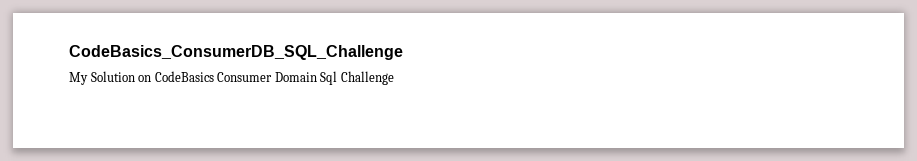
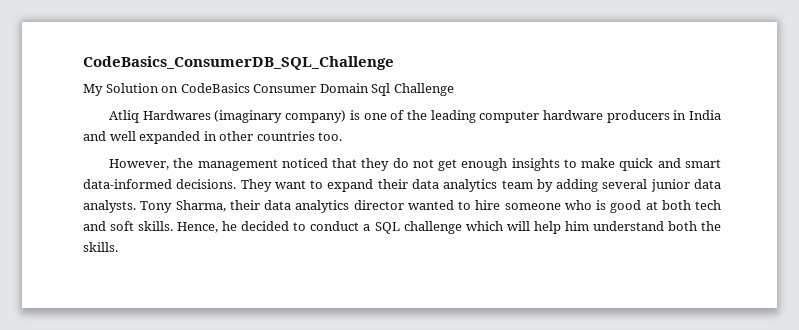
(394, 78) none -> [109,110,721,123] [83,131,343,144] [109,158,721,171] [83,179,722,192] [83,200,721,213] [83,221,721,234] [83,242,118,252] // Atliq Hardwares (imaginary company) is one of the leading computer hardware producers in India and well expanded in other countries too. // However, the management noticed that they do not get enough insights to make quick and smart data-informed decisions. They want to expand their data analytics team by adding several junior data analysts. Tony Sharma, their data analytics director wanted to hire someone who is good at both tech and soft skills. Hence, he decided to conduct a SQL challenge which will help him understand both the skills.

